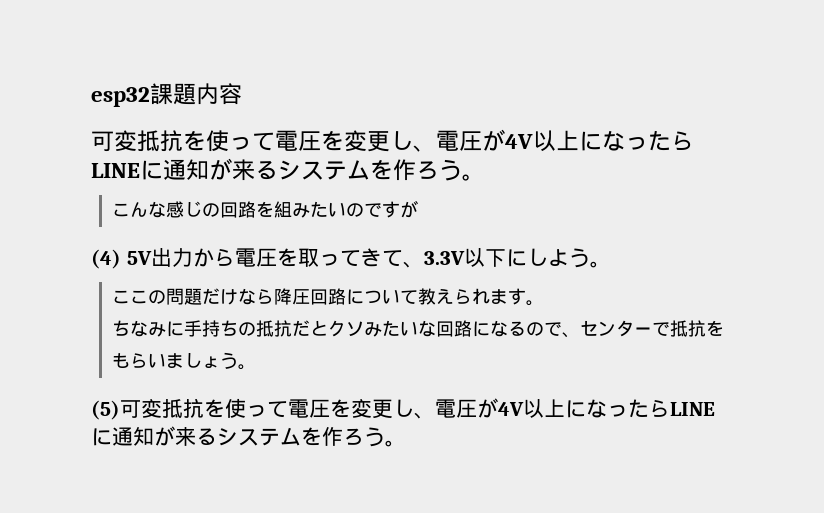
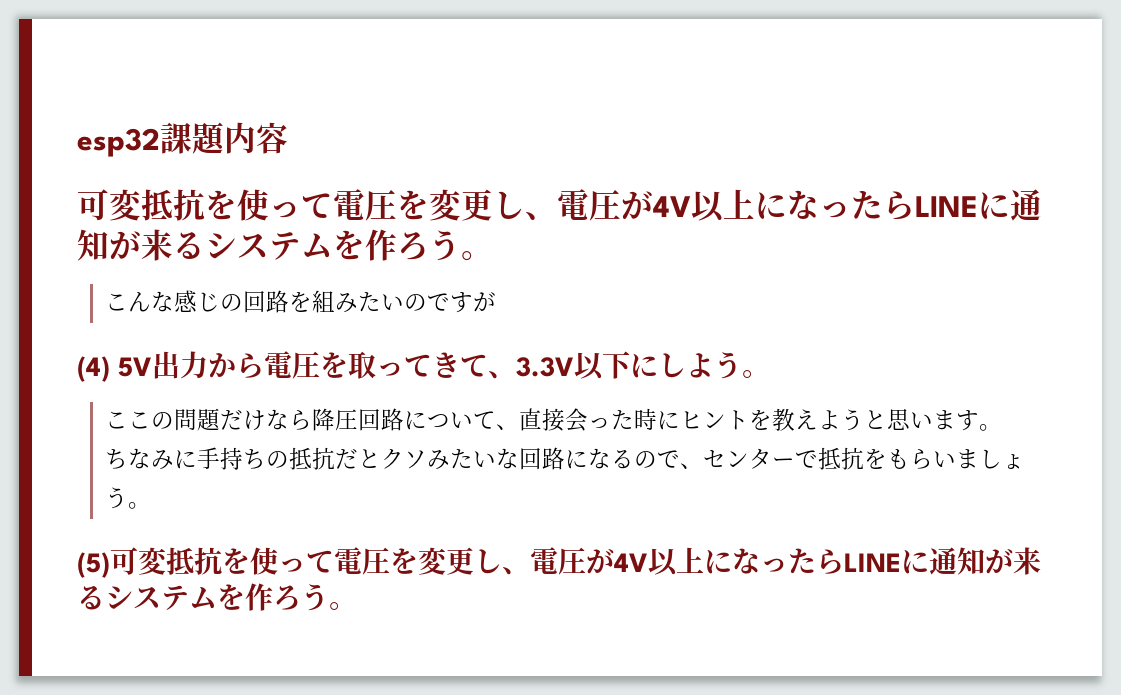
[417,288,490,305] 教えられ -> [496,408,934,432] 、直接会った時にヒントを教えようと思い

